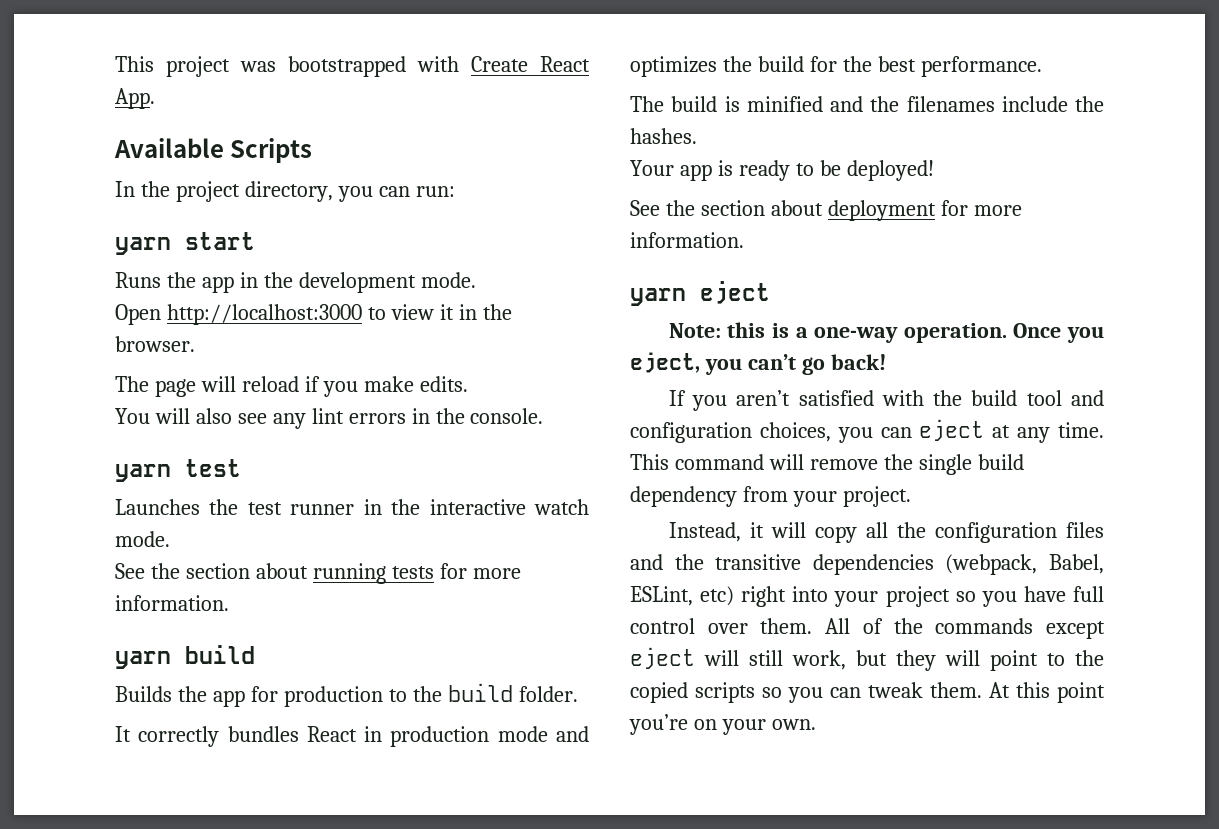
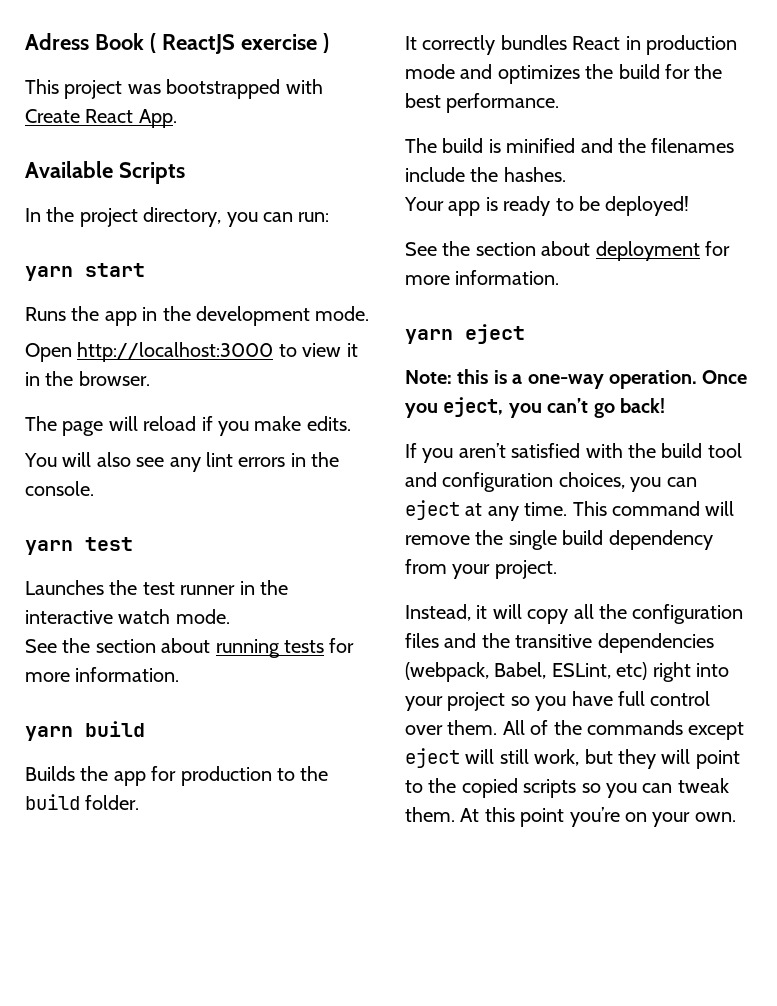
(115, 64) none -> [25,33,329,54] Adress Book ( ReactJS exercise ) //

